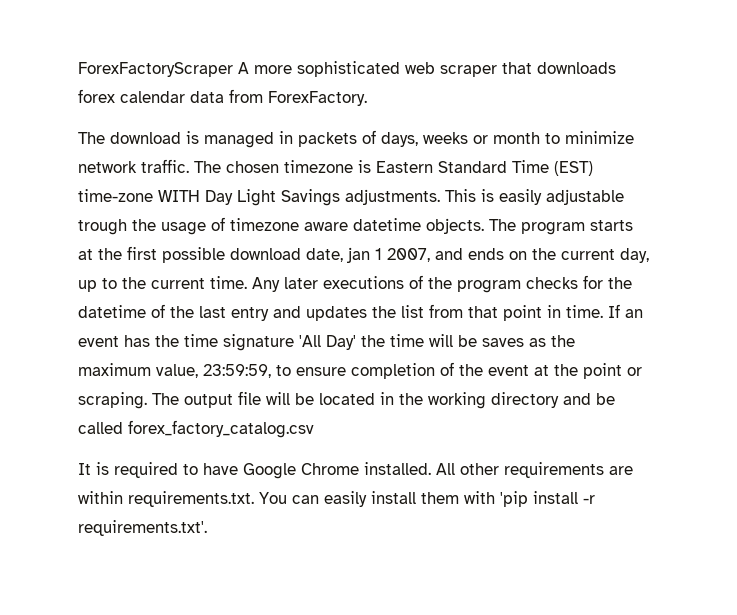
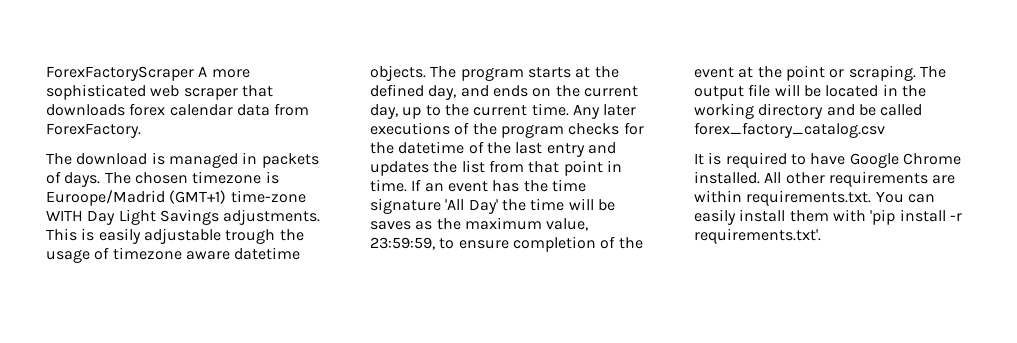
[381,131,634,147] [78,159,593,176] days, weeks or month to minimize network traffic. The chosen timezone is Eastern Standard Time (EST) -> [64,171,279,187] [46,190,227,206] days. The chosen timezone is Euroope/Madrid (GMT+1)
[127,246,430,263] first possible download date, jan 1 2007, -> [370,84,457,100] defined day,

